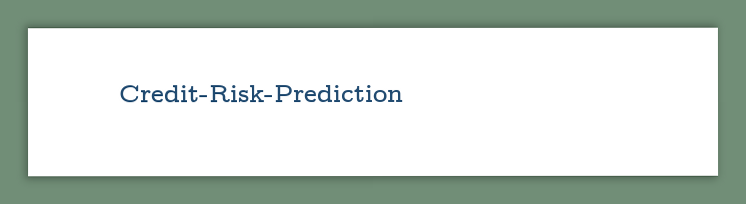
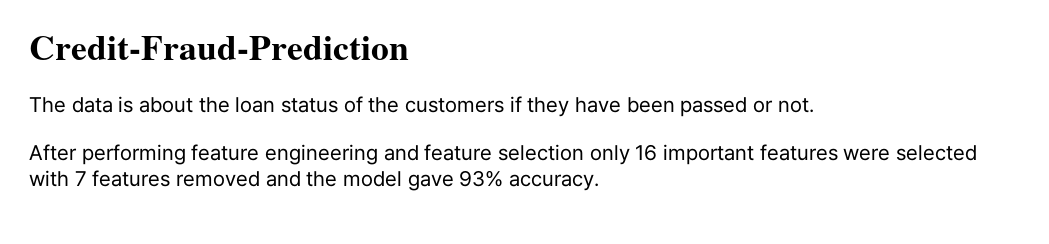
[118,84,403,103] Credit-Risk-Prediction -> [29,36,409,60] [29,96,814,117] [29,144,978,165] [29,170,600,191] Credit-Fraud-Prediction // The data is about the loan status of the customers if they have been passed or not. // After performing feature engineering and feature selection only 16 important features were selected with 7 features removed and the model gave 93% accuracy.

